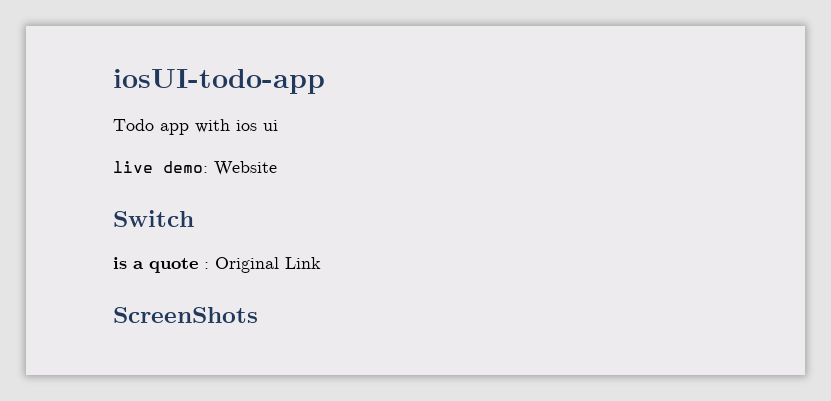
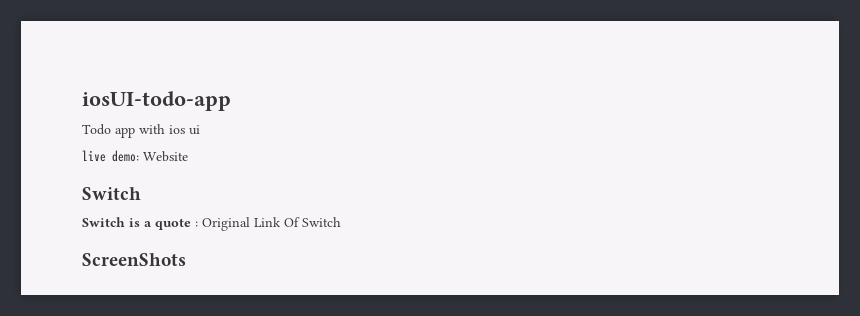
(194, 218) none -> [82,217,125,227] Switch
(321, 263) none -> [284,217,341,227] Of Switch

